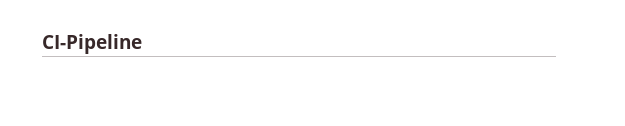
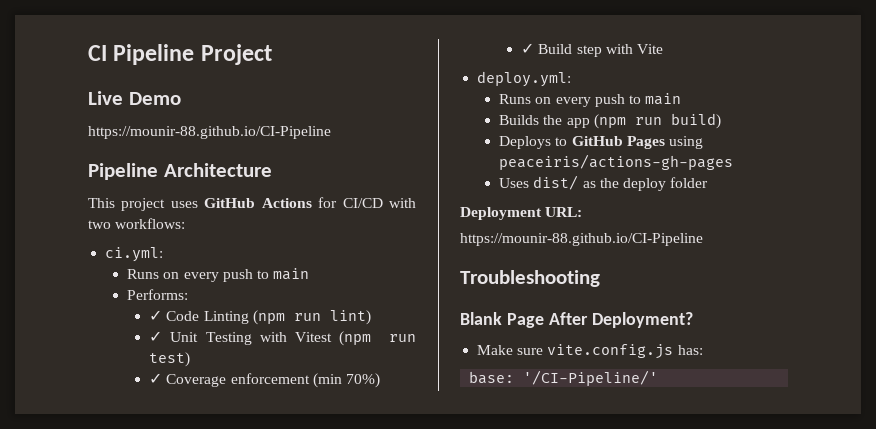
[42,34,142,54] CI-Pipeline -> [88,44,272,65] [88,91,181,105] [88,126,331,139] [88,163,272,180] [88,197,416,211] [88,218,186,229] [105,247,164,262] [127,268,310,282] [127,289,189,300] [149,310,371,325] [149,331,416,346] [149,352,191,367] [149,373,381,388] [521,43,664,57] [477,71,572,87] [499,93,682,107] [499,113,721,129] [499,136,703,149] [499,154,734,170] [499,175,709,191] [460,207,583,220] [460,233,703,246] [460,270,600,287] [460,312,693,328] [477,344,703,359] [469,370,659,386] CI Pipeline Project // Live Demo // https://mounir-88.github.io/CI-Pipeline // Pipeline Architecture // This project uses GitHub Actions for CI/CD with two workflows: // ci.yml: // Runs on every push to main // Performs: // ✓ Code Linting (npm run lint) // ✓ Unit Testing with Vitest (npm run test) // ✓ Coverage enforcement (min 70%) // ✓ Build step with Vite // deploy.yml: // Runs on every push to main // Builds the app (npm run build) // Deploys to GitHub Pages using peaceiris/actions-gh-pages // Uses dist/ as the deploy folder // Deployment URL: // https://mounir-88.github.io/CI-Pipeline // Troubleshooting // Blank Page After Deployment? // Make sure vite.config.js has: // base: '/CI-Pipeline/'

